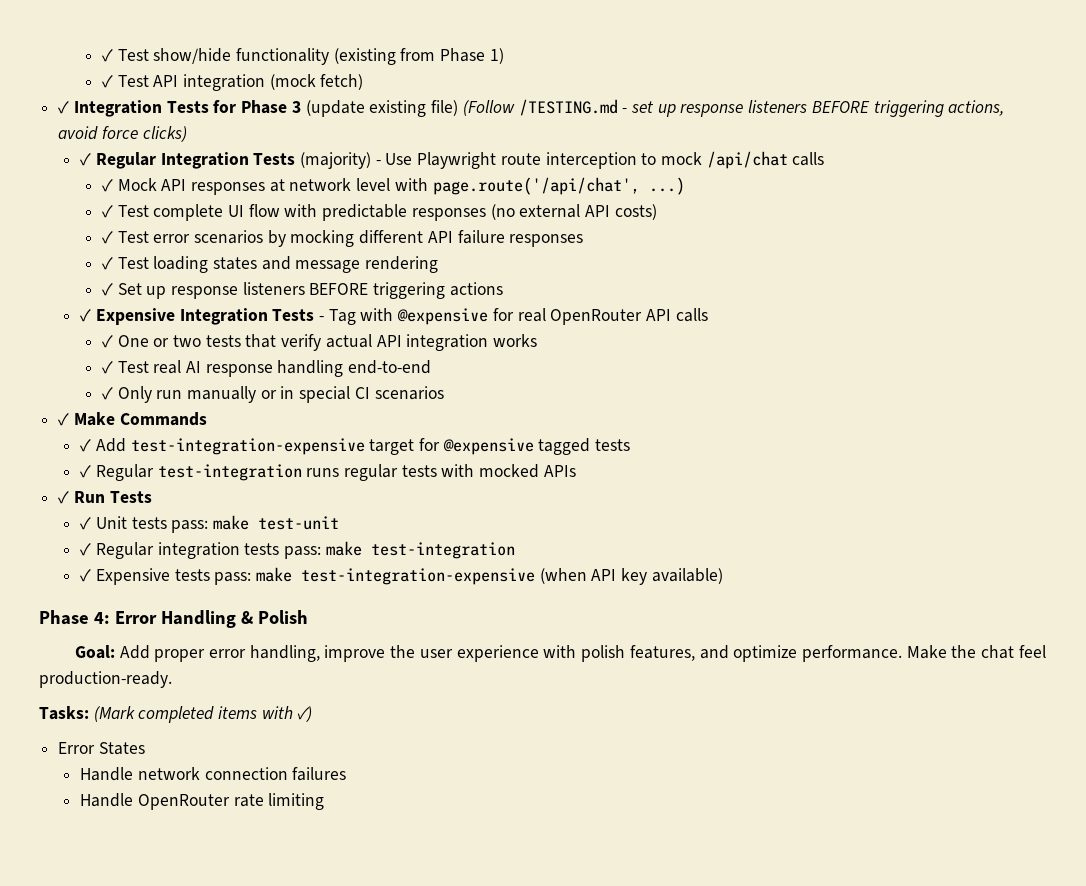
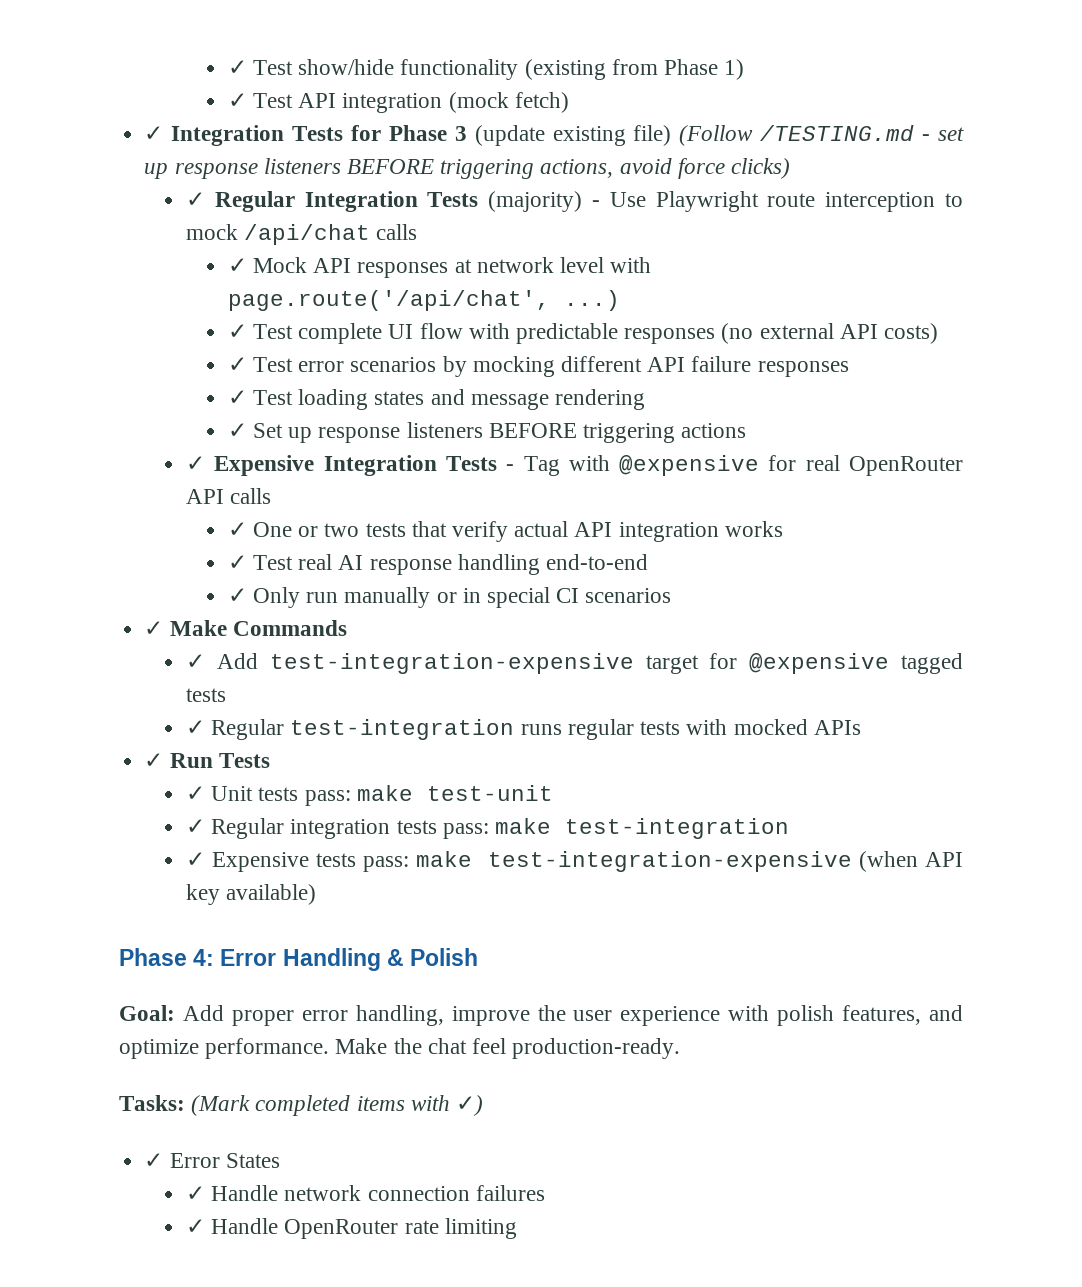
(312, 714) none -> [144,1153,164,1168] ✓
(145, 748) none -> [186,1186,206,1201] ✓
(347, 774) none -> [186,1219,206,1234] ✓

